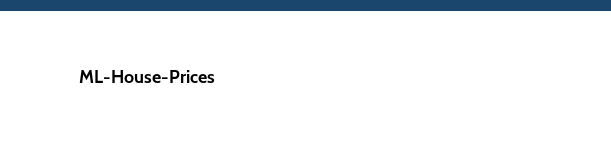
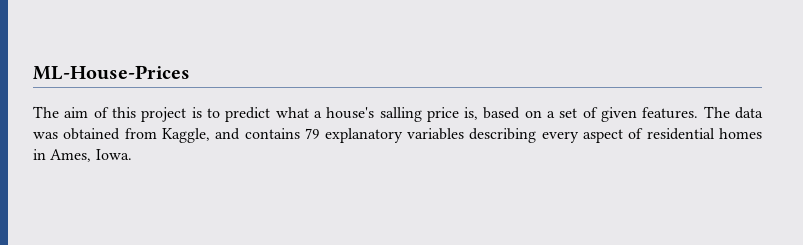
(215, 76) none -> [33,106,764,122] [33,128,762,143] [33,149,132,162] // The aim of this project is to predict what a house's salling price is, based on a set of given features. The data was obtained from Kaggle, and contains 79 explanatory variables describing every aspect of residential homes in Ames, Iowa.

